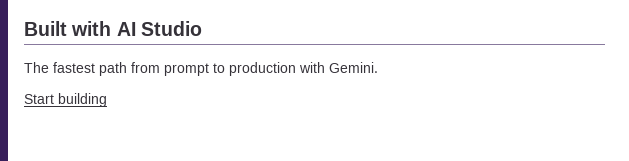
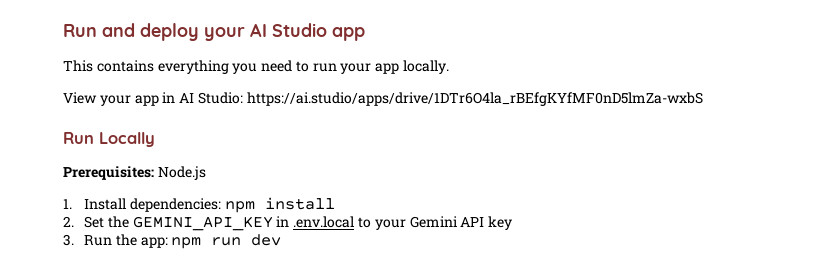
[24,21,202,36] [24,62,378,76] [24,93,107,107] Built with AI Studio // The fastest path from prompt to production with Gemini. // Start building -> [63,23,365,41] [63,60,450,74] [63,92,703,106] [63,132,155,147] [63,166,206,180] [63,197,335,213] [63,216,513,231] [63,234,282,249] Run and deploy your AI Studio app // This contains everything you need to run your app locally. // View your app in AI Studio: https://ai.studio/apps/drive/1DTr6O4la_rBEfgKYfMF0nD5lmZa-wxbS // Run Locally // Prerequisites: Node.js // 1. Install dependencies: npm install // 2. Set the GEMINI_API_KEY in .env.local to your Gemini API key // 3. Run the app: npm run dev

